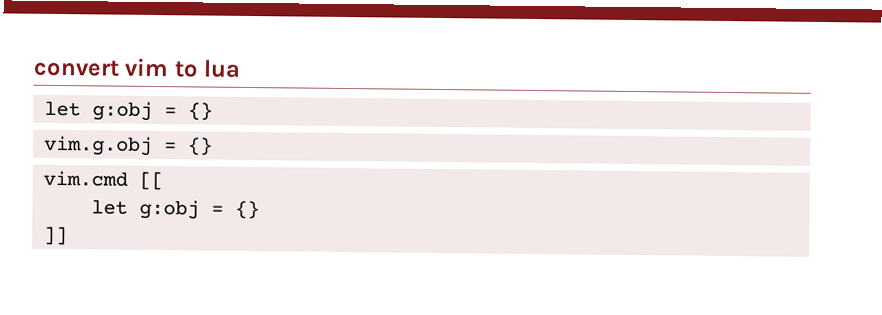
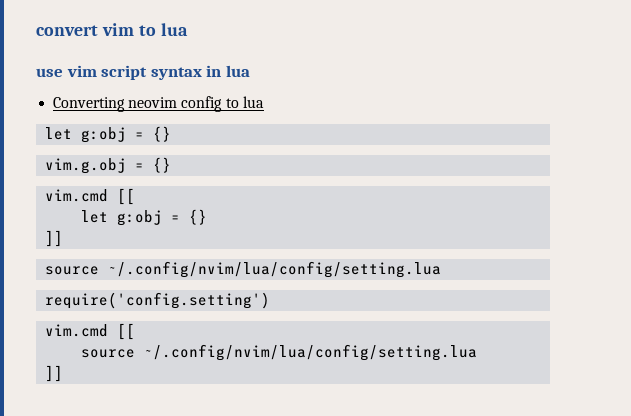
(242, 68) none -> [36,65,250,80] [53,96,264,112] // use vim script syntax in lua // Converting neovim config to lua
(69, 236) none -> [45,261,442,278] [45,292,271,309] [45,323,136,340] [81,344,478,361] [45,365,64,382] // source ~/.config/nvim/lua/config/setting.lua // require('config.setting') // vim.cmd [[ // source ~/.config/nvim/lua/config/setting.lua // ]]

